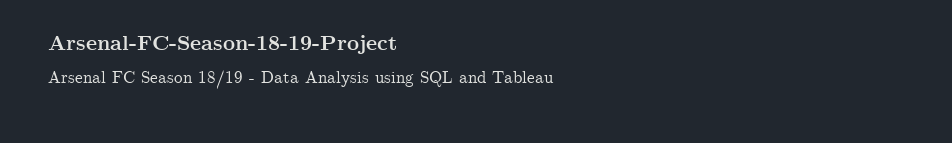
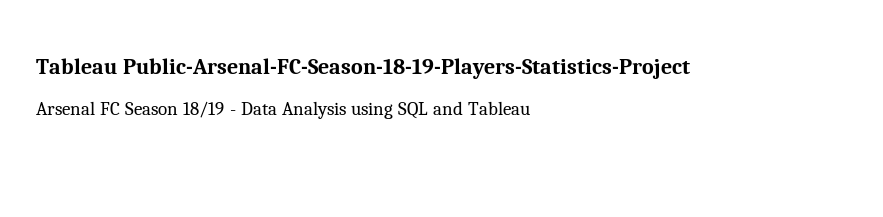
[48,35,397,54] Arsenal-FC-Season-18-19-Project -> [36,58,690,79] Tableau Public-Arsenal-FC-Season-18-19-Players-Statistics-Project

